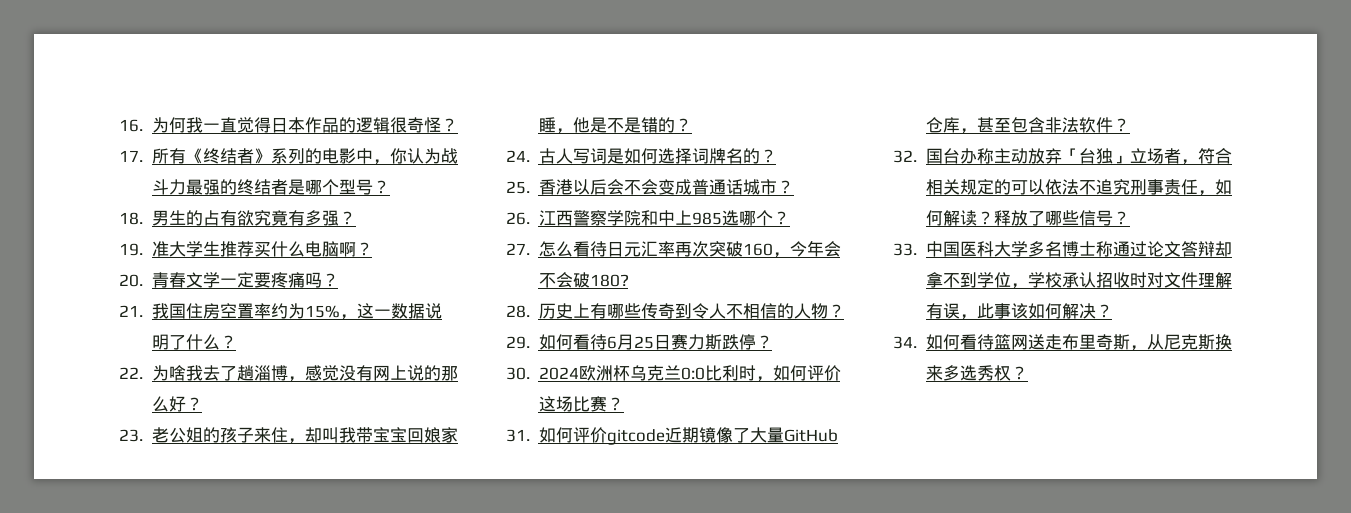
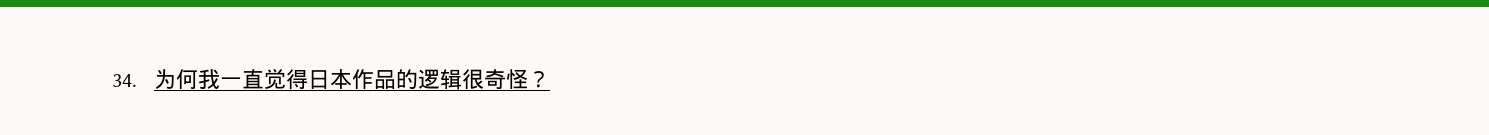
[119,119,143,132] 16. -> [112,74,137,87] 34.
[119,148,458,165] [151,179,390,195] [119,210,356,226] [119,241,373,257] [119,272,339,288] [119,303,442,320] [151,334,237,350] [119,365,458,382] [151,396,203,412] [119,427,458,444] [538,117,692,134] [506,148,777,164] [506,179,794,195] [506,210,790,226] [506,240,841,258] [538,272,629,288] [506,303,845,319] [506,334,773,350] [506,365,841,382] [538,396,624,412] [506,427,838,445] [925,117,1130,134] [893,148,1232,165] [925,179,1232,196] [925,210,1130,226] [893,241,1232,257] [925,272,1232,289] [925,303,1113,320] [893,334,1232,351] [925,365,1028,381] // 17.所有《终结者》系列的电影中，你认为战斗力最强的终结者是哪个型号？ // 18.男生的占有欲究竟有多强？ // 19.准大学生推荐买什么电脑啊？ // 20.青春文学一定要疼痛吗？ // 21.我国住房空置率约为15%，这一数据说明了什么？ // 22.为啥我去了趟淄博，感觉没有网上说的那么好？ // 23.老公姐的孩子来住，却叫我带宝宝回娘家睡，他是不是错的？ // 24.古人写词是如何选择词牌名的？ // 25.香港以后会不会变成普通话城市？ // 26.江西警察学院和中上985选哪个？ // 27.怎么看待日元汇率再次突破160，今年会不会破180? // 28.历史上有哪些传奇到令人不相信的人物？ // 29.如何看待6月25日赛力斯跌停？ // 30. 2024欧洲杯乌克兰0:0比利时，如何评价这场比赛？ // 31.如何评价gitcode近期镜像了大量GitHub仓库，甚至包含非法软件？ // 32.国台办称主动放弃「台独」立场者，符合相关规定的可以依法不追究刑事责任，如何解读？释放了哪些信号？ // 33.中国医科大学多名博士称通过论文答辩却拿不到学位，学校承认招收时对文件理解有误，此事该如何解决？ // 34.如何看待篮网送走布里奇斯，从尼克斯换来多选秀权？ -> (550, 79) none

